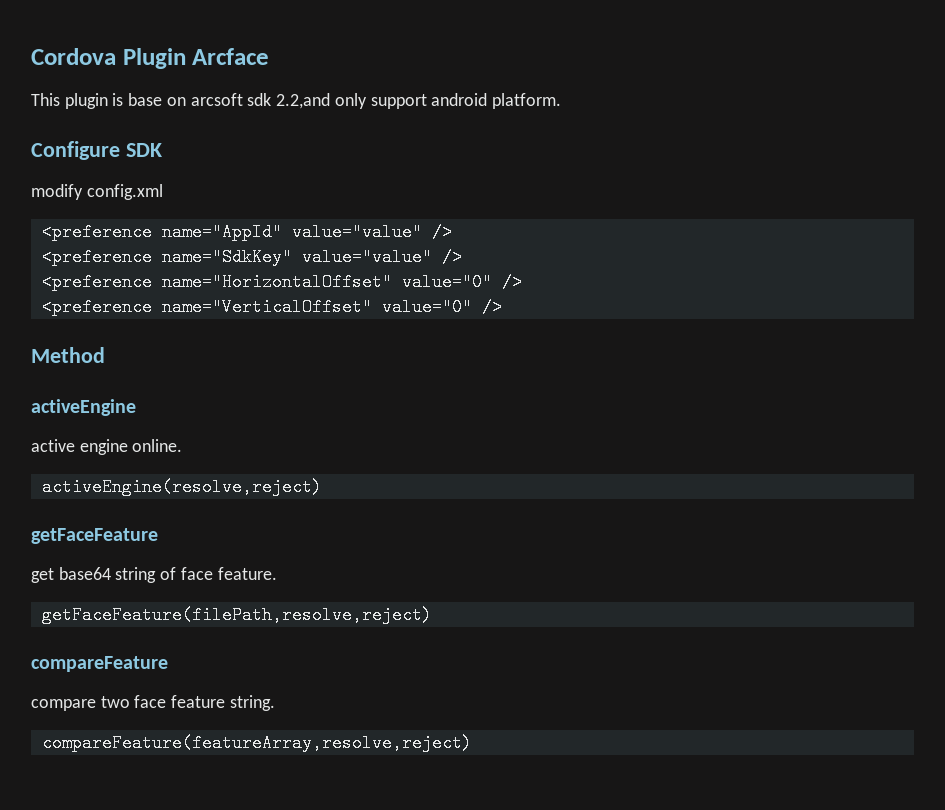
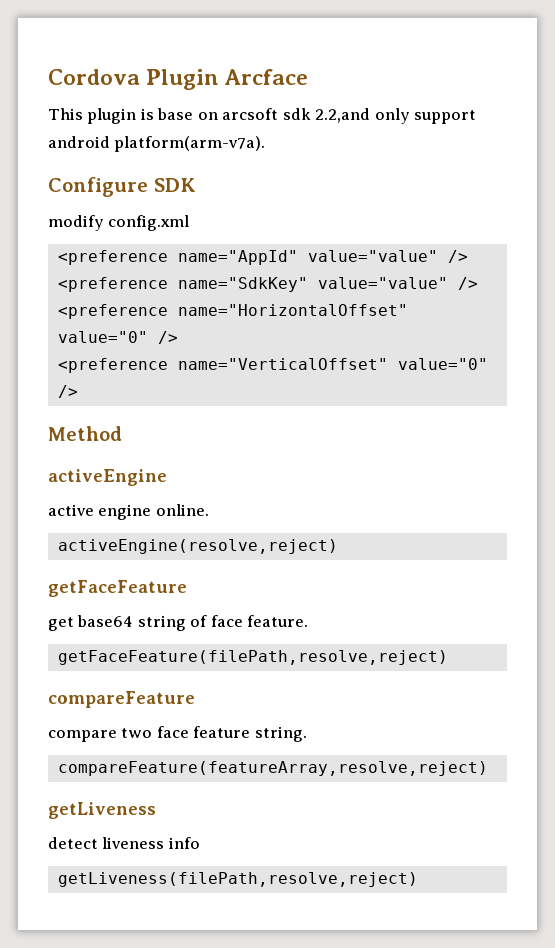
[491,93,561,109] platform. -> [114,136,266,152] platform(arm-v7a).
(472, 743) none -> [48,802,156,819] [48,837,200,849] [57,872,418,887] // getLiveness // detect liveness info // getLiveness(filePath,resolve,reject)

